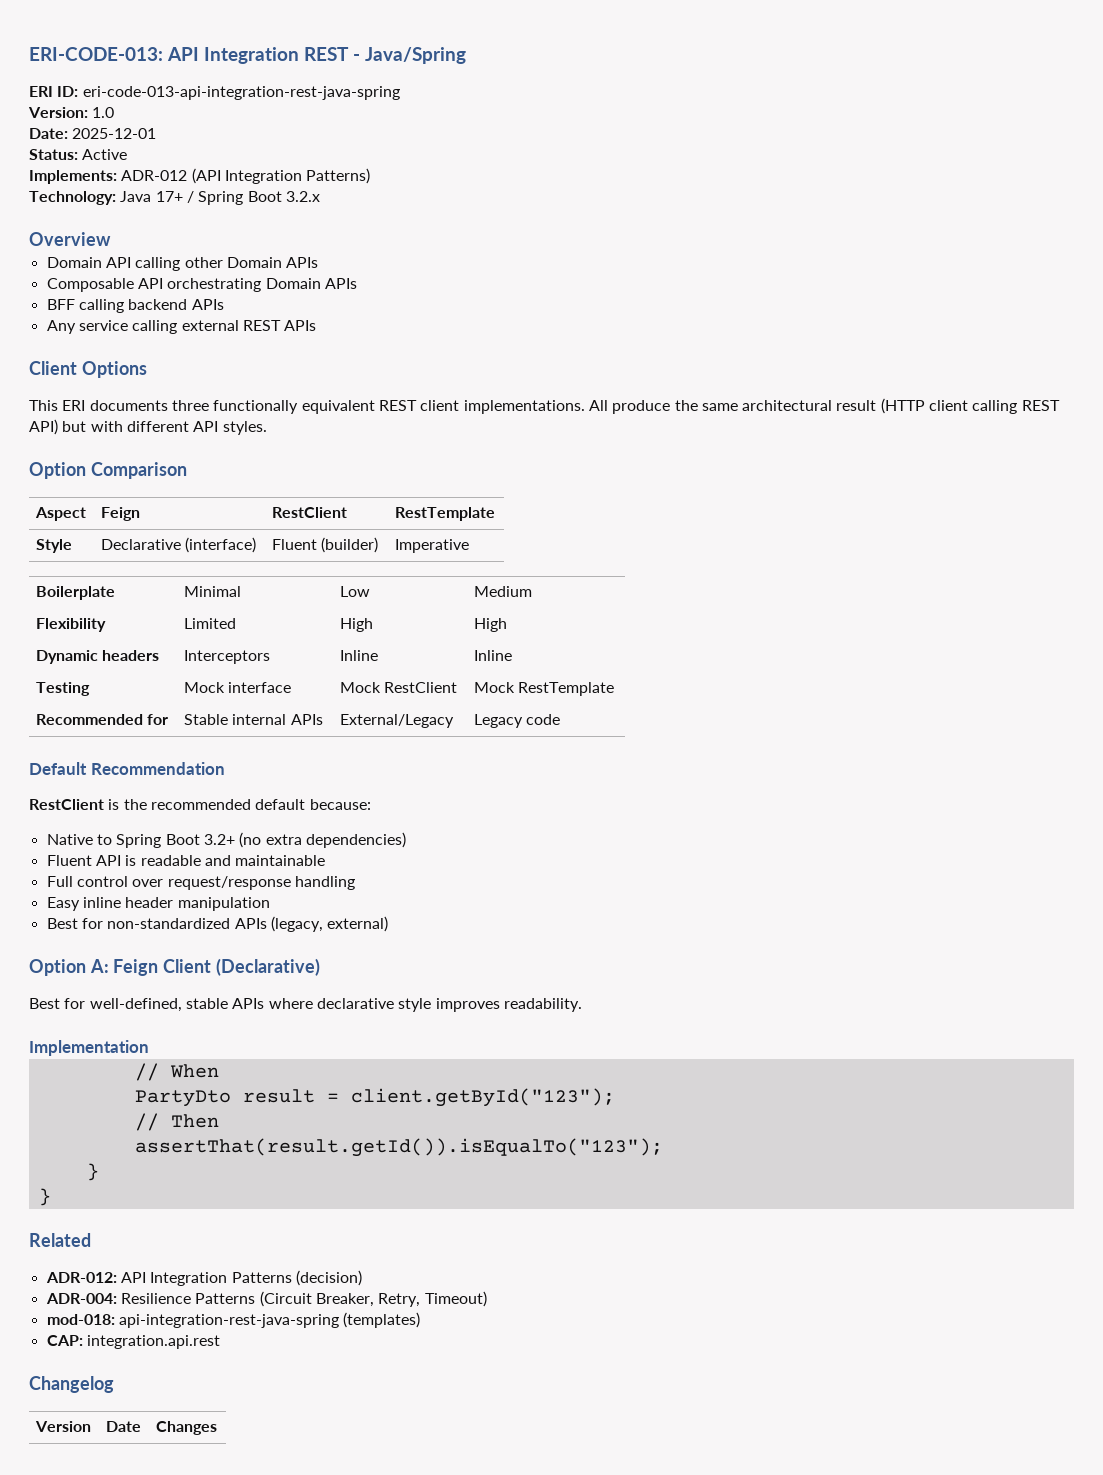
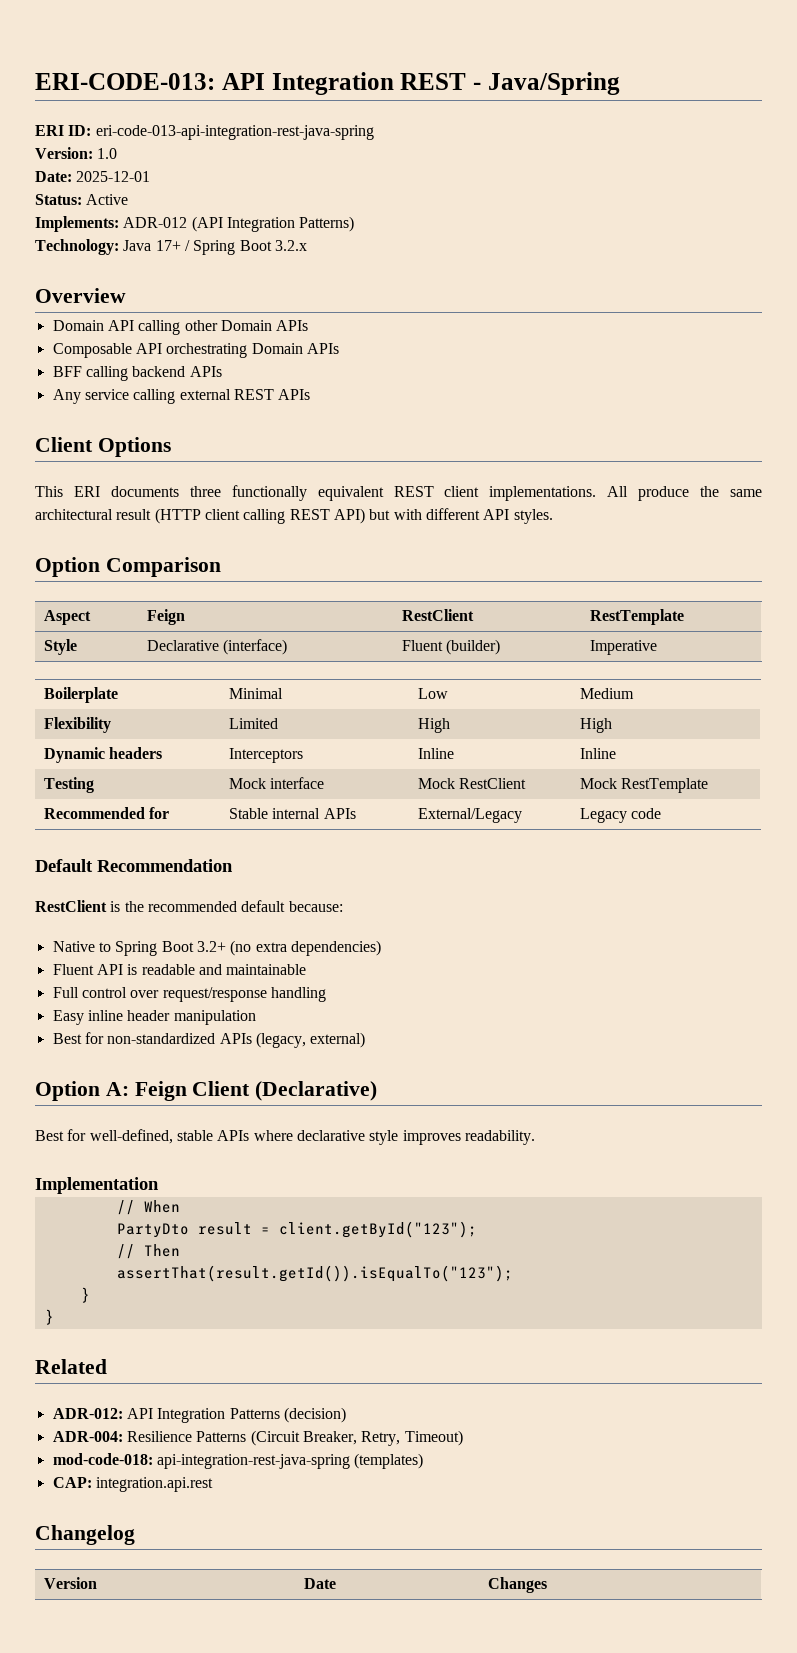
[46,1314,115,1325] mod-018: -> [52,1453,153,1465] mod-code-018:

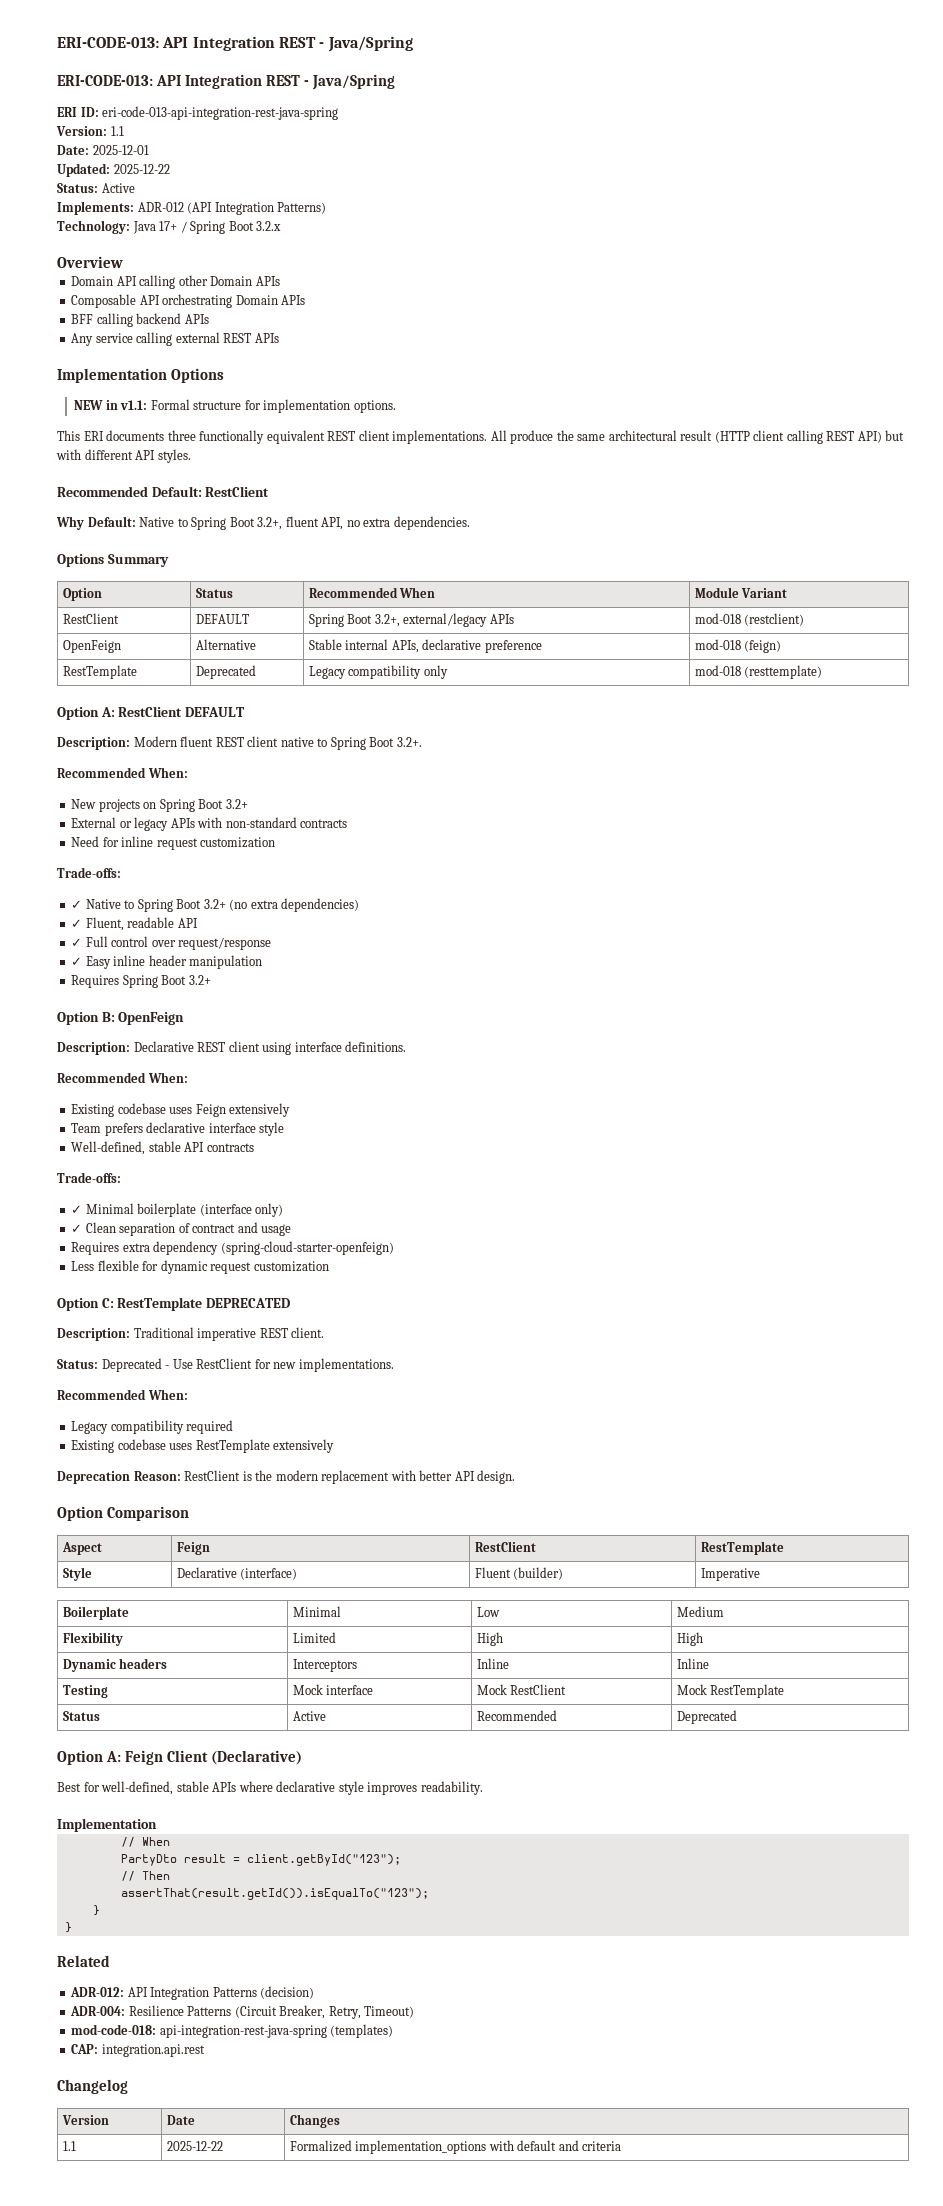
[35,72,620,95] ERI-CODE-013: API Integration REST - Java/Spring -> [57,36,413,52] [57,74,396,90] ERI-CODE-013: API Integration REST - Java/Spring // ERI-CODE-013: API Integration REST - Java/Spring
[97,148,118,159] 1.0 -> [110,126,124,136] 1.1
(151, 176) none -> [57,163,170,177] // Updated: 2025-12-22
[35,437,171,457] Client Options -> [57,368,224,383] [74,399,396,413] Implementation Options // NEW in v1.1: Formal structure for implementation options.
(553, 516) none -> [57,486,270,497] [56,516,470,530] [57,554,169,567] [62,588,102,601] [195,588,233,598] [308,587,436,598] [694,587,788,598] [62,613,119,624] [195,614,249,624] [308,613,514,627] [694,613,805,626] [62,640,121,653] [195,639,256,650] [308,639,542,653] [694,639,782,653] [62,665,137,679] [195,665,256,679] [308,665,448,679] [694,665,823,679] [57,706,245,720] [57,736,422,750] [57,767,188,778] [71,799,248,812] [71,817,348,831] [71,836,276,850] [57,867,121,878] [71,898,360,912] [71,917,198,931] [71,936,272,950] [71,955,263,969] [71,975,211,988] [57,1012,185,1025] [57,1041,407,1055] [57,1072,188,1083] [71,1103,291,1117] [71,1122,285,1136] [71,1141,254,1155] [57,1172,121,1183] [71,1203,284,1217] [71,1222,292,1236] [71,1241,394,1255] [71,1260,329,1274] [57,1297,290,1311] [57,1327,325,1341] [57,1358,394,1372] [57,1389,188,1400] [71,1420,234,1434] [71,1439,335,1453] [57,1470,516,1484] // Recommended Default: RestClient // Why Default: Native to Spring Boot 3.2+, fluent API, no extra dependencies. // Options Summary // Option | Status | Recommended When | Module Variant // RestClient | DEFAULT | Spring Boot 3.2+, external/legacy APIs | mod-018 (restclient) // OpenFeign | Alternative | Stable internal APIs, declarative preference | mod-018 (feign) // RestTemplate | Deprecated | Legacy compatibility only | mod-018 (resttemplate) // Option A: RestClient DEFAULT // Description: Modern fluent REST client native to Spring Boot 3.2+. // Recommended When: // New projects on Spring Boot 3.2+ // External or legacy APIs with non-standard contracts // Need for inline request customization // Trade-offs: // ✓ Native to Spring Boot 3.2+ (no extra dependencies) // ✓ Fluent, readable API // ✓ Full control over request/response // ✓ Easy inline header manipulation // Requires Spring Boot 3.2+ // Option B: OpenFeign // Description: Declarative REST client using interface definitions. // Recommended When: // Existing codebase uses Feign extensively // Team prefers declarative interface style // Well-defined, stable API contracts // Trade-offs: // ✓ Minimal boilerplate (interface only) // ✓ Clean separation of contract and usage // Requires extra dependency (spring-cloud-starter-openfeign) // Less flexible for dynamic request customization // Option C: RestTemplate DEPRECATED // Description: Traditional imperative REST client. // Status: Deprecated - Use RestClient for new implementations. // Recommended When: // Legacy compatibility required // Existing codebase uses RestTemplate extensively // Deprecation Reason: RestClient is the modern replacement with better API design.
[43,807,170,819] [228,808,356,819] [417,808,522,823] [579,808,662,823] [35,859,233,872] [35,900,343,912] [52,940,381,956] [52,964,307,975] [52,987,326,1002] [52,1010,256,1025] [52,1032,366,1048] Recommended for | Stable internal APIs | External/Legacy | Legacy code // Default Recommendation // RestClient is the recommended default because: // Native to Spring Boot 3.2+ (no extra dependencies) // Fluent API is readable and maintainable // Full control over request/response handling // Easy inline header manipulation // Best for non-standardized APIs (legacy, external) -> [62,1711,100,1721] [292,1711,326,1721] [476,1710,557,1721] [676,1710,737,1724] Status | Active | Recommended | Deprecated
(547, 1585) none -> [62,2141,76,2151] [166,2141,223,2151] [289,2140,622,2154] // 1.1 | 2025-12-22 | Formalized implementation_options with default and criteria

